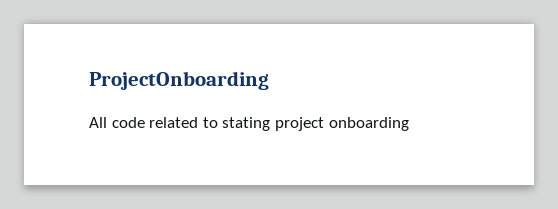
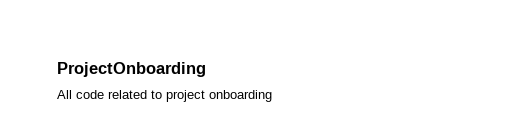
[222,117,271,131] stating -> (162, 94) none

